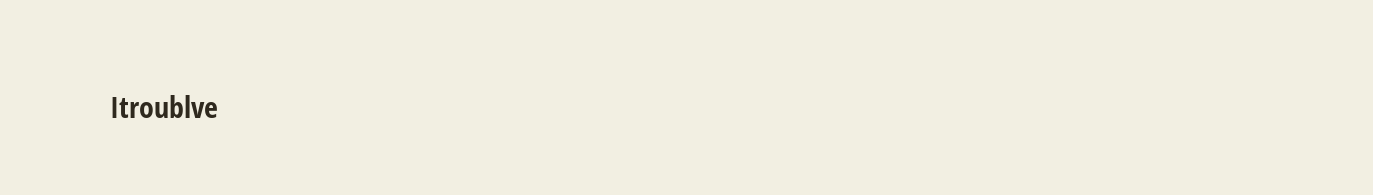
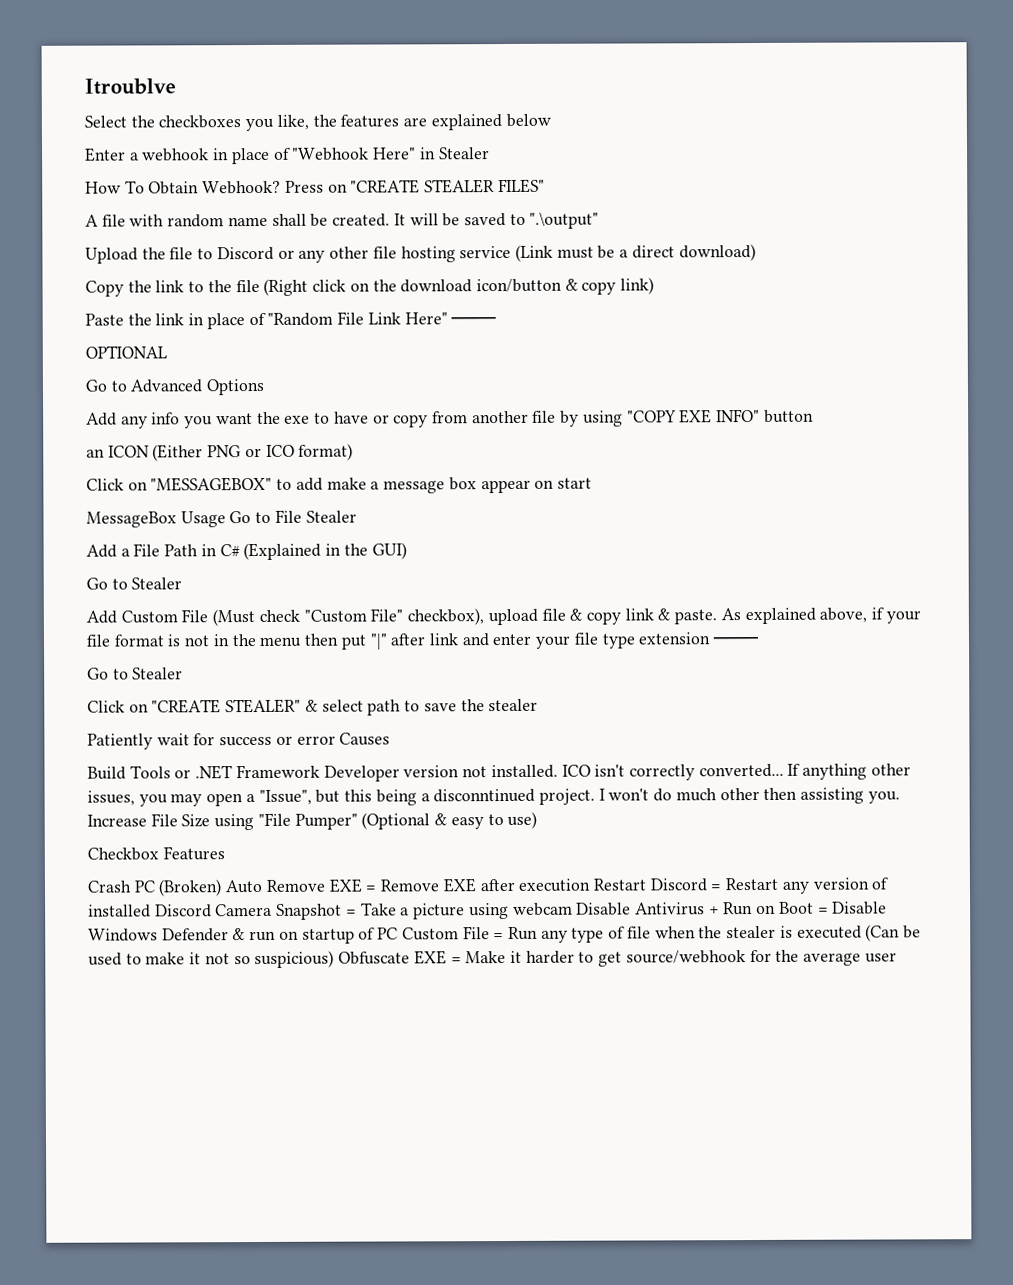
(218, 106) none -> [84,113,551,132] [85,147,490,165] [85,178,545,195] [85,211,600,229] [85,243,756,264] [85,277,655,297] [85,311,498,330] [85,345,167,359] [85,378,266,396] [86,408,814,429] [86,443,354,462] [86,476,592,494] [86,509,357,528] [86,542,407,561] [86,577,183,590] [86,607,921,627] [86,632,761,650] [87,667,184,680] [87,698,539,716] [87,732,391,750] [87,763,911,782] [87,787,900,807] [87,811,538,831] [87,846,225,861] [87,877,889,897] [88,901,888,920] [88,924,921,944] [88,949,897,969] // Select the checkboxes you like, the features are explained below // Enter a webhook in place of "Webhook Here" in Stealer // How To Obtain Webhook? Press on "CREATE STEALER FILES" // A file with random name shall be created. It will be saved to ".\output" // Upload the file to Discord or any other file hosting service (Link must be a direct download) // Copy the link to the file (Right click on the download icon/button & copy link) // Paste the link in place of "Random File Link Here" ──── // OPTIONAL // Go to Advanced Options // Add any info you want the exe to have or copy from another file by using "COPY EXE INFO" button // an ICON (Either PNG or ICO format) // Click on "MESSAGEBOX" to add make a message box appear on start // MessageBox Usage Go to File Stealer // Add a File Path in C# (Explained in the GUI) // Go to Stealer // Add Custom File (Must check "Custom File" checkbox), upload file & copy link & paste. As explained above, if your file format is not in the menu then put "|" after link and enter your file type extension ──── // Go to Stealer // Click on "CREATE STEALER" & select path to save the stealer // Patiently wait for success or error Causes // Build Tools or .NET Framework Developer version not installed. ICO isn't correctly converted... If anything other issues, you may open a "Issue", but this being a disconntinued project. I won't do much other then assisting you. Increase File Size using "File Pumper" (Optional & easy to use) // Checkbox Features // Crash PC (Broken) Auto Remove EXE = Remove EXE after execution Restart Discord = Restart any version of installed Discord Camera Snapshot = Take a picture using webcam Disable Antivirus + Run on Boot = Disable Windows Defender & run on startup of PC Custom File = Run any type of file when the stealer is executed (Can be used to make it not so suspicious) Obfuscate EXE = Make it harder to get source/webhook for the average user

